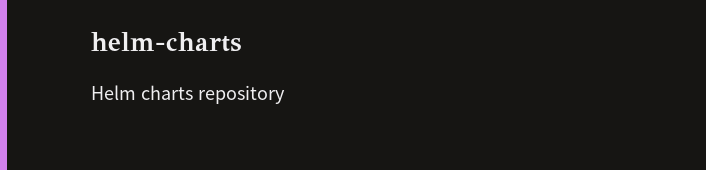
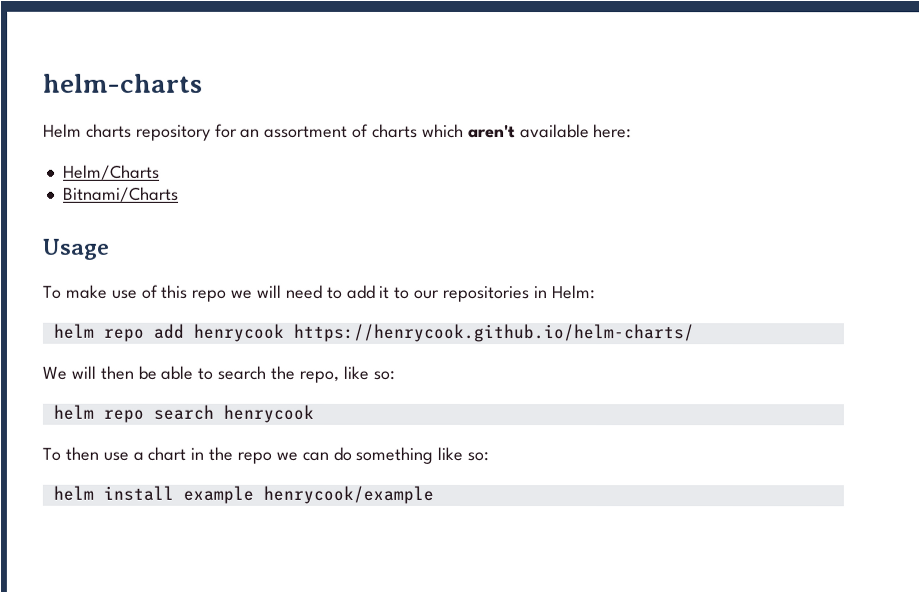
(285, 94) none -> [214,123,633,139] [62,164,160,180] [62,186,179,202] [43,238,110,260] [42,284,596,303] [52,323,694,343] [42,365,395,383] [52,404,314,423] [42,446,490,464] [52,485,434,504] for an assortment of charts which aren't available here: // Helm/Charts // Bitnami/Charts // Usage // To make use of this repo we will need to add it to our repositories in Helm: // helm repo add henrycook https://henrycook.github.io/helm-charts/ // We will then be able to search the repo, like so: // helm repo search henrycook // To then use a chart in the repo we can do something like so: // helm install example henrycook/example

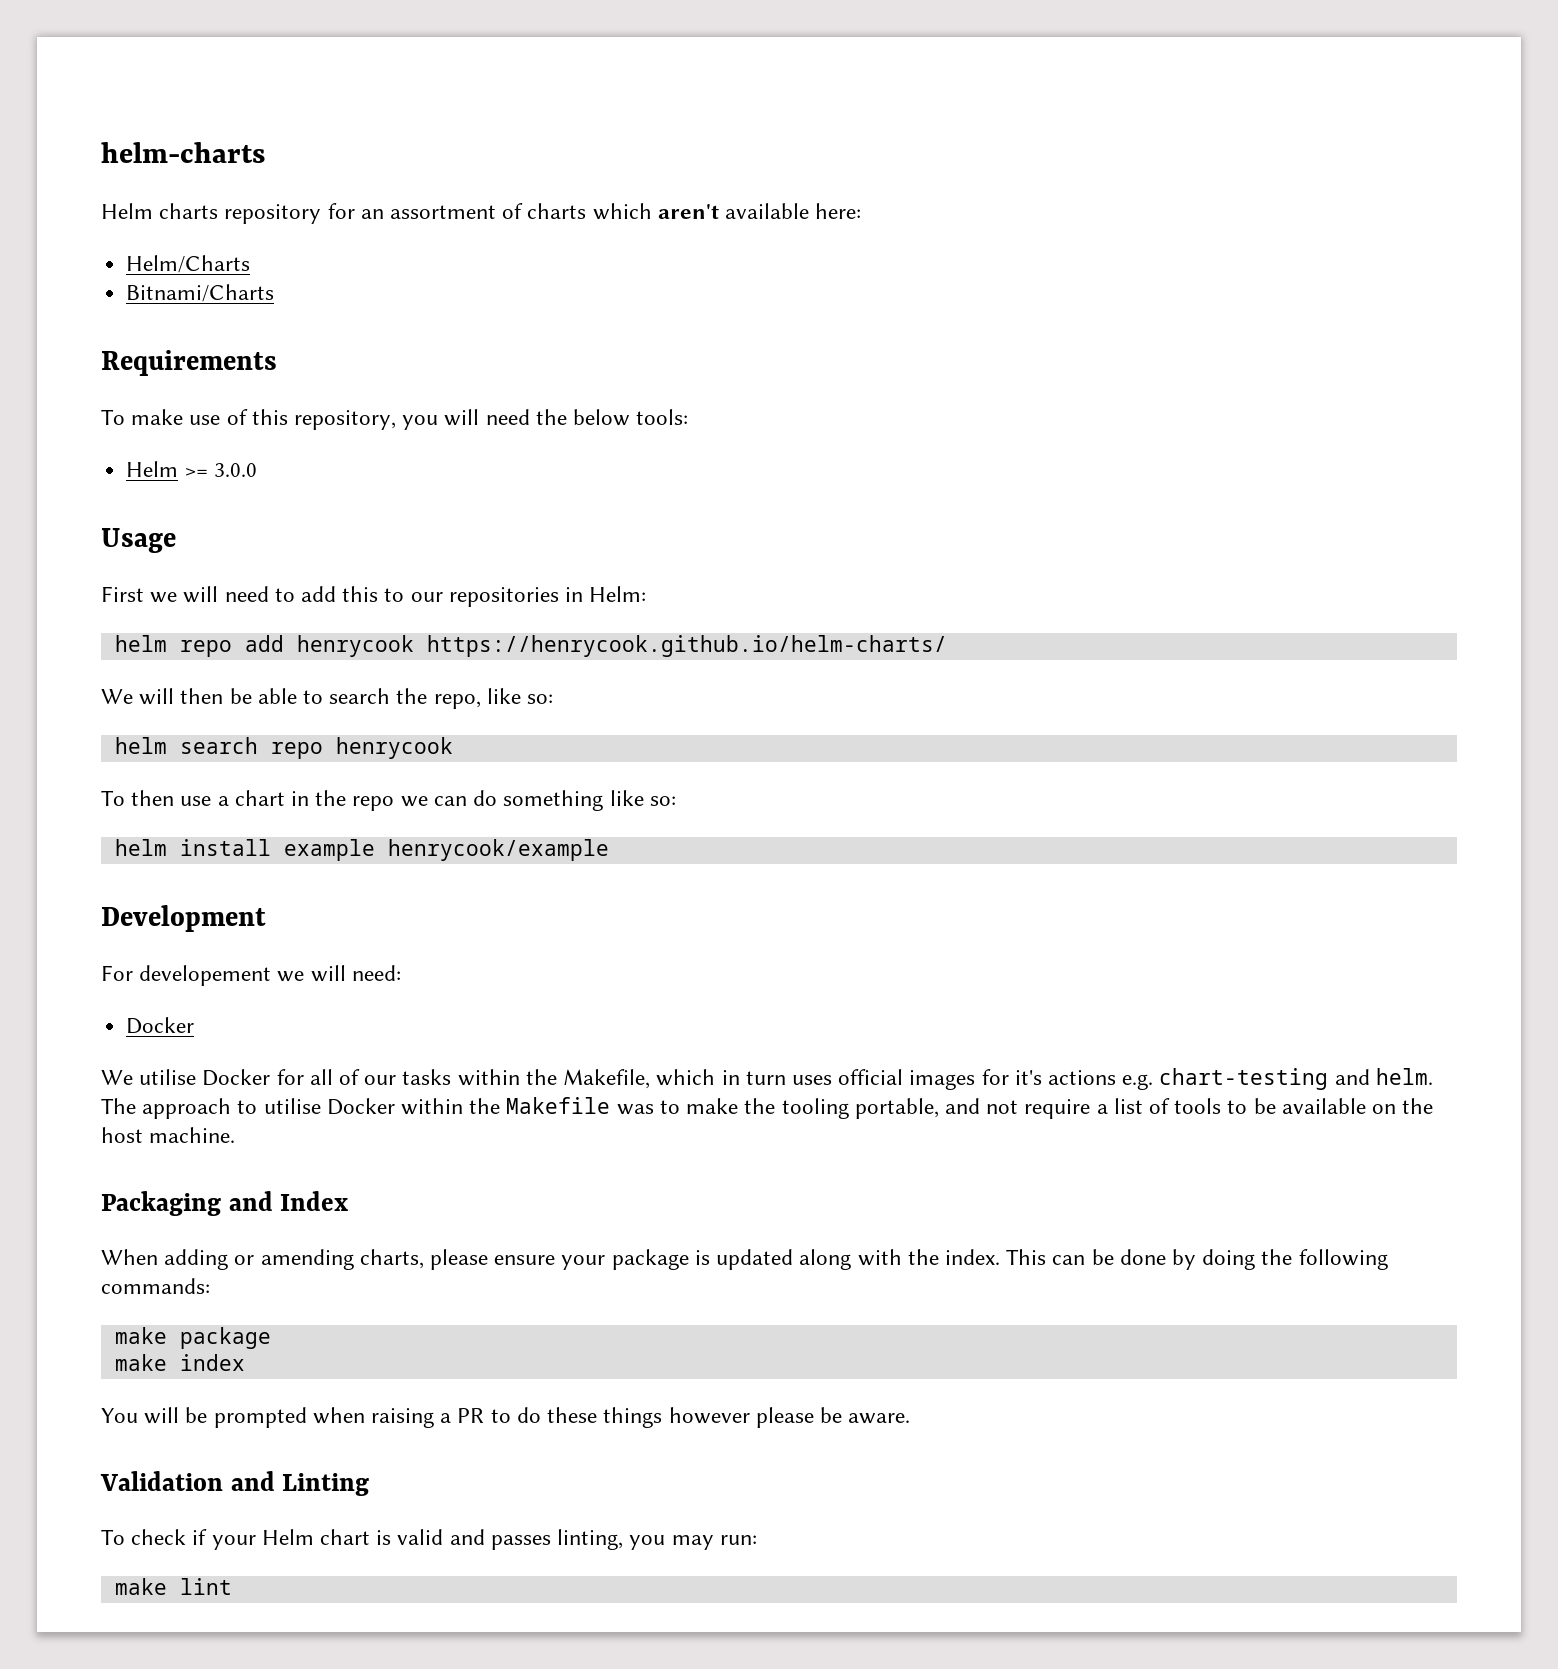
[43,238,110,260] Usage -> [101,350,277,376] Requirements
[191,289,228,302] repo -> [294,409,689,430] [126,461,257,477] [101,528,176,553] [101,586,144,602] repository, you will need the below tools: // Helm >= 3.0.0 // Usage // First
[378,285,391,299] it -> [342,586,379,602] this
[102,404,214,423] repo search -> [179,737,323,759] search repo
(434, 494) none -> [101,905,266,932] [101,965,401,986] [126,1017,195,1034] [101,1068,1433,1090] [101,1097,1434,1119] [101,1127,236,1143] [101,1191,349,1216] [101,1249,1388,1270] [101,1278,210,1294] [114,1327,271,1349] [114,1354,245,1371] [101,1407,911,1428] [100,1471,370,1496] [101,1529,757,1550] [114,1578,232,1595] // Development // For developement we will need: // Docker // We utilise Docker for all of our tasks within the Makefile, which in turn uses official images for it's actions e.g. chart-testing and helm. The approach to utilise Docker within the Makefile was to make the tooling portable, and not require a list of tools to be available on the host machine. // Packaging and Index // When adding or amending charts, please ensure your package is updated along with the index. This can be done by doing the following commands: // make package // make index // You will be prompted when raising a PR to do these things however please be aware. // Validation and Linting // To check if your Helm chart is valid and passes linting, you may run: // make lint

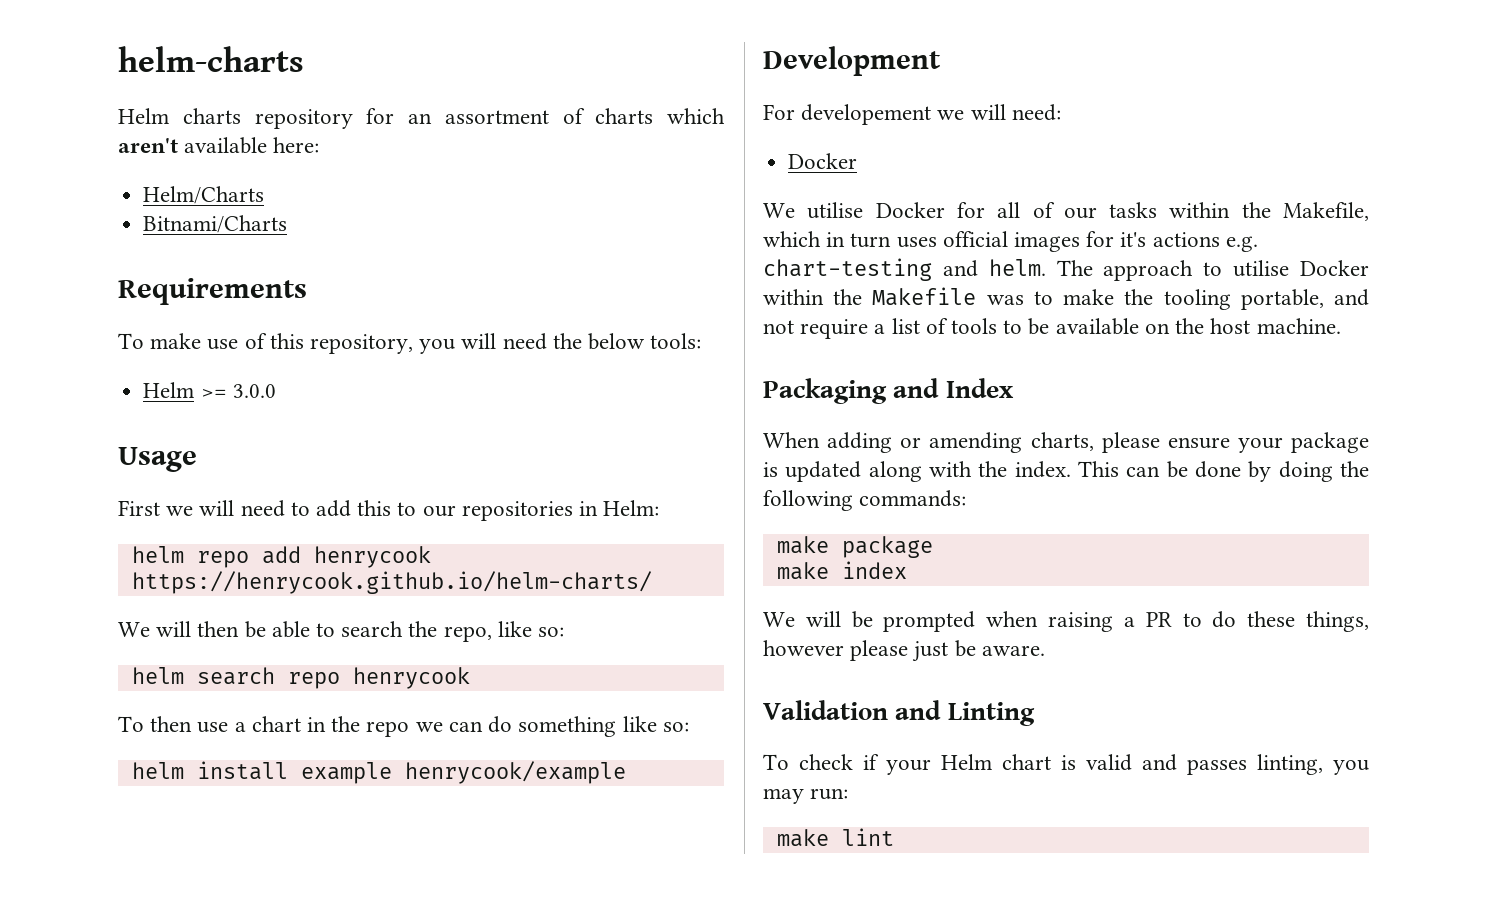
[101,1408,138,1423] You -> [763,612,795,627] We
[603,1407,663,1428] things -> [1306,611,1369,632] things,
(814, 1417) none -> [912,641,949,662] just

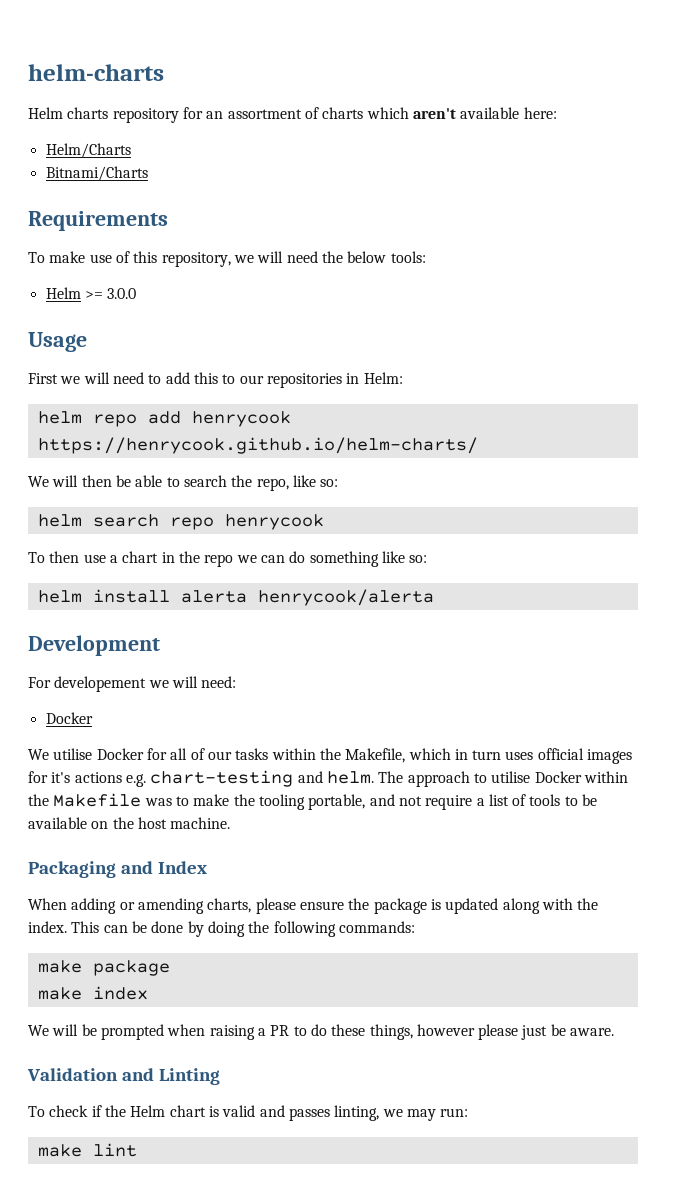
[419,339,456,354] you -> [233,255,254,263] we
[300,761,626,784] example henrycook/example -> [180,589,434,606] alerta henrycook/alerta
[1237,437,1283,453] your -> [348,898,370,910] the
[886,759,931,775] your -> [104,1105,126,1117] the
[1333,760,1369,775] you -> [382,1109,403,1117] we

